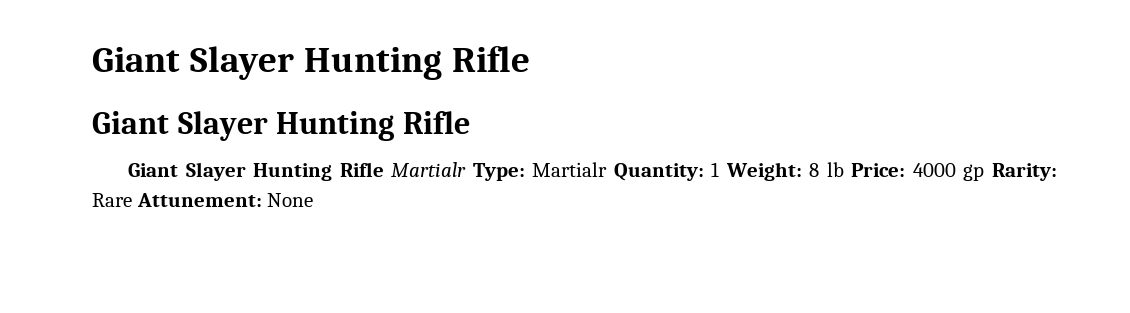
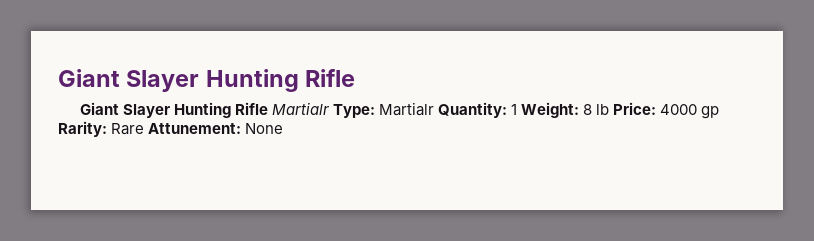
[92,46,530,80] [92,111,470,141] [128,162,384,181] Giant Slayer Hunting Rifle // Giant Slayer Hunting Rifle // Giant Slayer Hunting Rifle -> [58,69,356,92] [79,102,268,118] Giant Slayer Hunting Rifle // Giant Slayer Hunting Rifle

